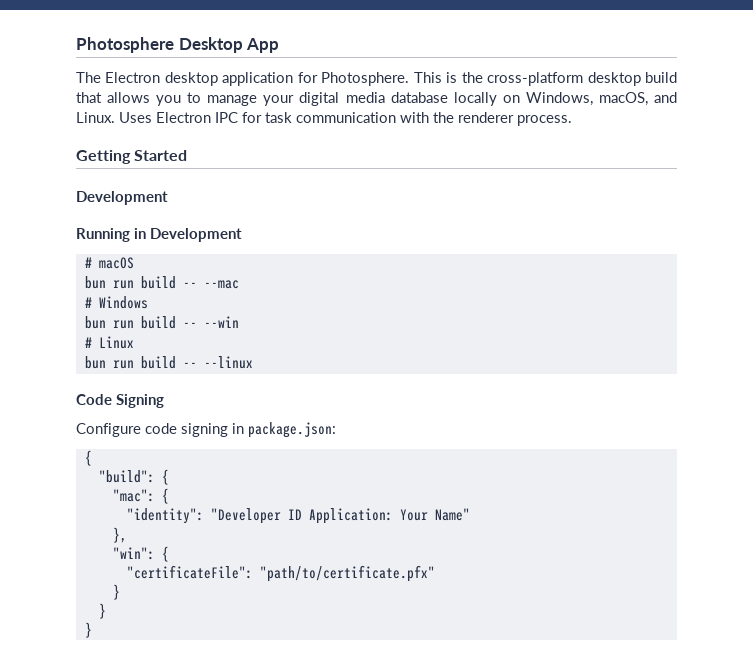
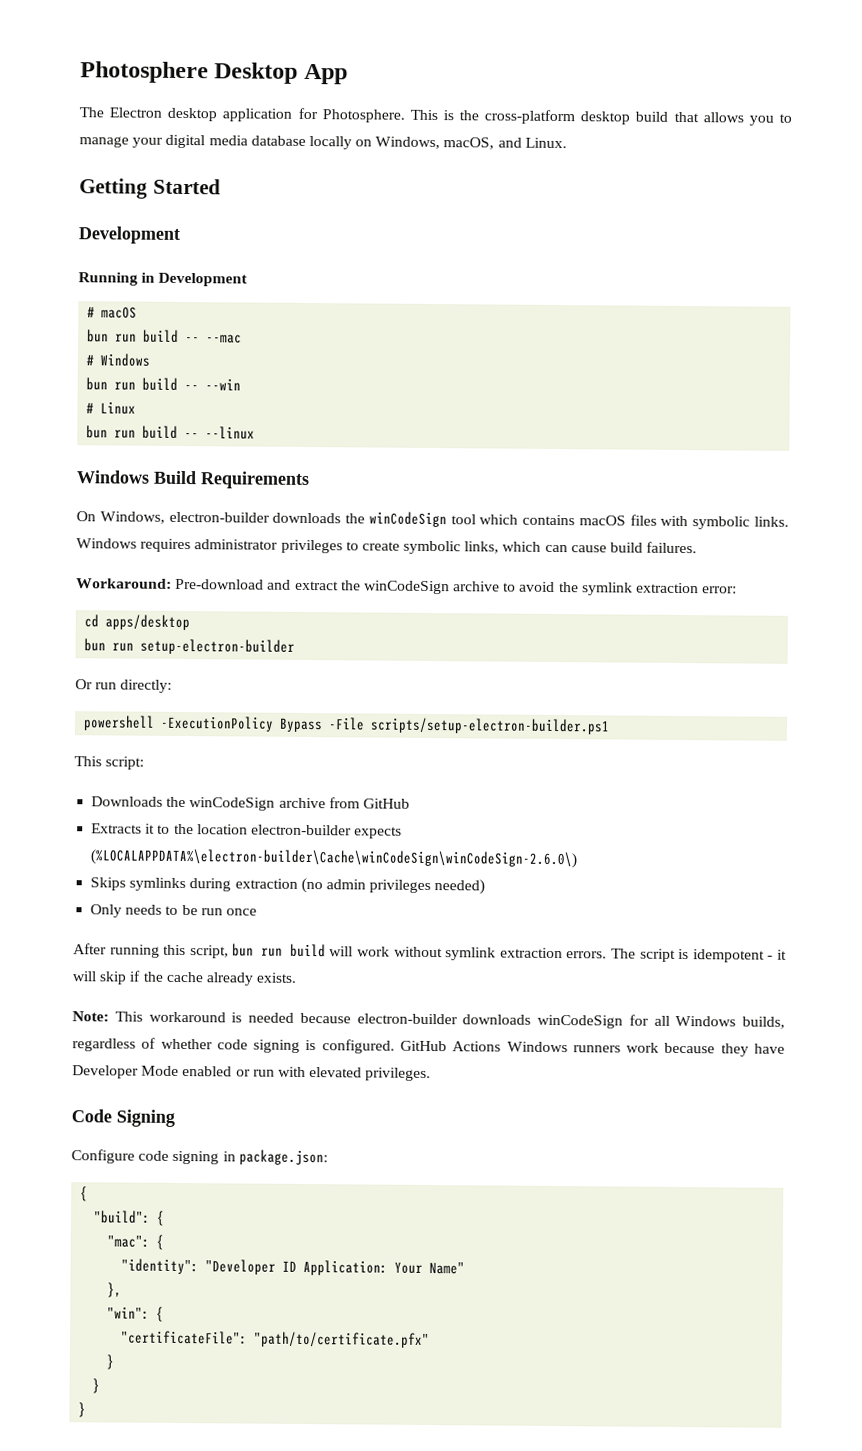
[119,112,572,126] Uses Electron IPC for task communication with the renderer process. -> (567, 143) none
(253, 362) none -> [76,470,310,490] [76,511,789,530] [76,538,698,555] [76,578,738,596] [84,614,191,631] [84,638,296,655] [75,679,173,693] [83,715,611,735] [74,756,145,770] [91,796,410,811] [91,823,403,839] [90,848,578,869] [90,877,486,895] [90,904,257,918] [73,943,787,963] [72,970,298,986] [72,1011,785,1029] [72,1037,786,1057] [72,1065,432,1082] // Windows Build Requirements // On Windows, electron-builder downloads the winCodeSign tool which contains macOS files with symbolic links. Windows requires administrator privileges to create symbolic links, which can cause build failures. // Workaround: Pre-download and extract the winCodeSign archive to avoid the symlink extraction error: // cd apps/desktop // bun run setup-electron-builder // Or run directly: // powershell -ExecutionPolicy Bypass -File scripts/setup-electron-builder.ps1 // This script: // Downloads the winCodeSign archive from GitHub // Extracts it to the location electron-builder expects (%LOCALAPPDATA%\electron-builder\Cache\winCodeSign\winCodeSign-2.6.0\) // Skips symlinks during extraction (no admin privileges needed) // Only needs to be run once // After running this script, bun run build will work without symlink extraction errors. The script is idempotent - it will skip if the cache already exists. // Note: This workaround is needed because electron-builder downloads winCodeSign for all Windows builds, regardless of whether code signing is configured. GitHub Actions Windows runners work because they have Developer Mode enabled or run with elevated privileges.

